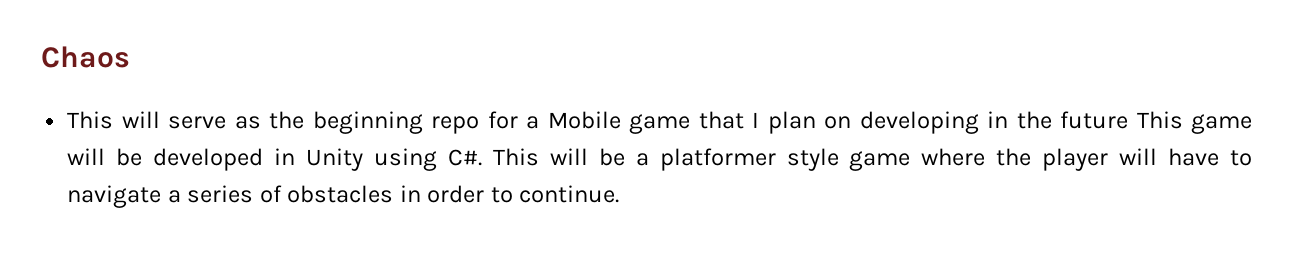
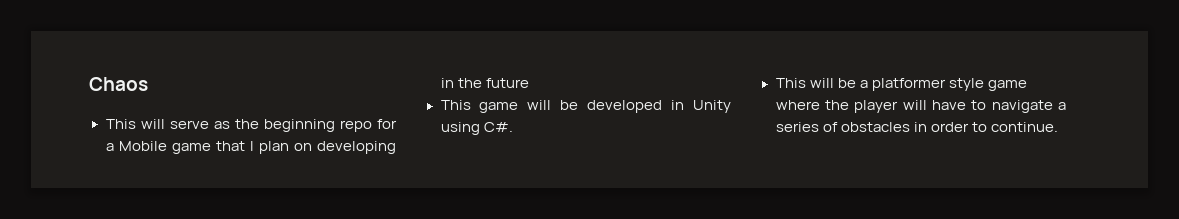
(1129, 120) none -> (529, 83) //
(482, 157) none -> (513, 127) //

